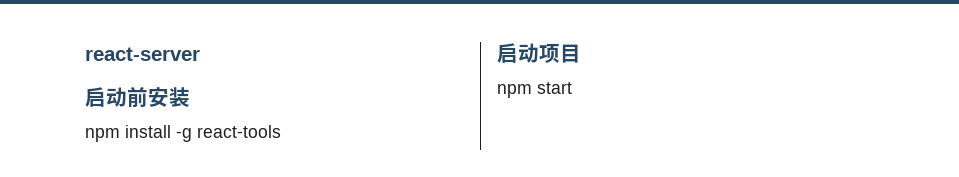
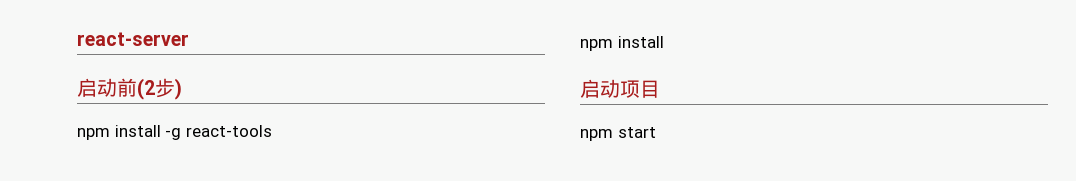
[148,87,190,107] 安装 -> [137,78,182,100] (2步)
(281, 131) none -> [580,36,664,51] // npm install

